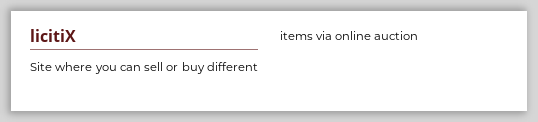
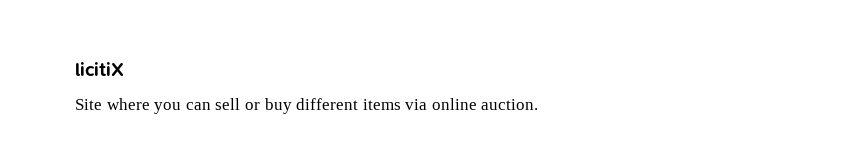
[374,31,419,40] auction -> [481,99,539,110] auction.

